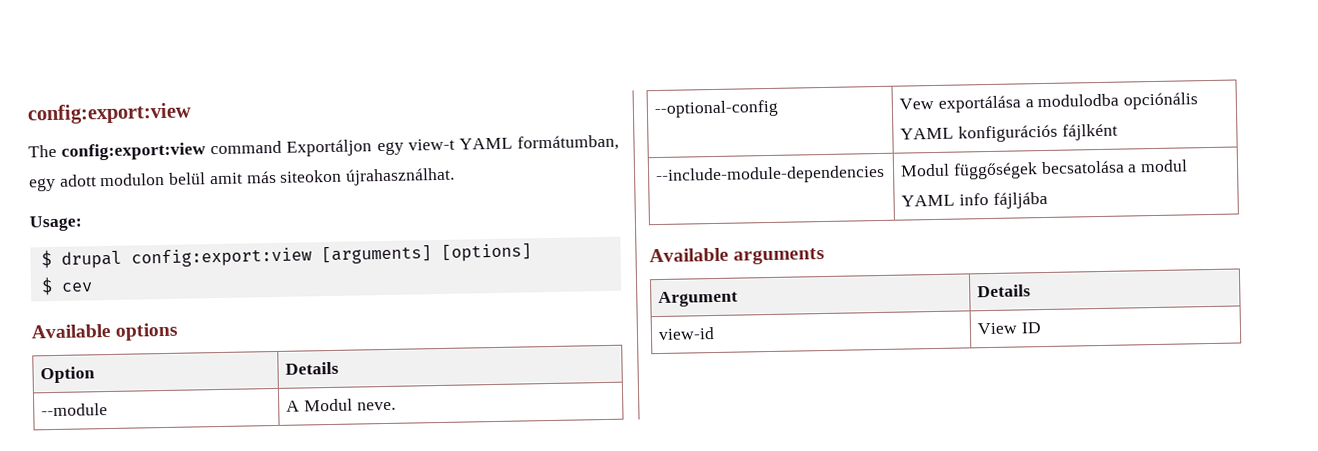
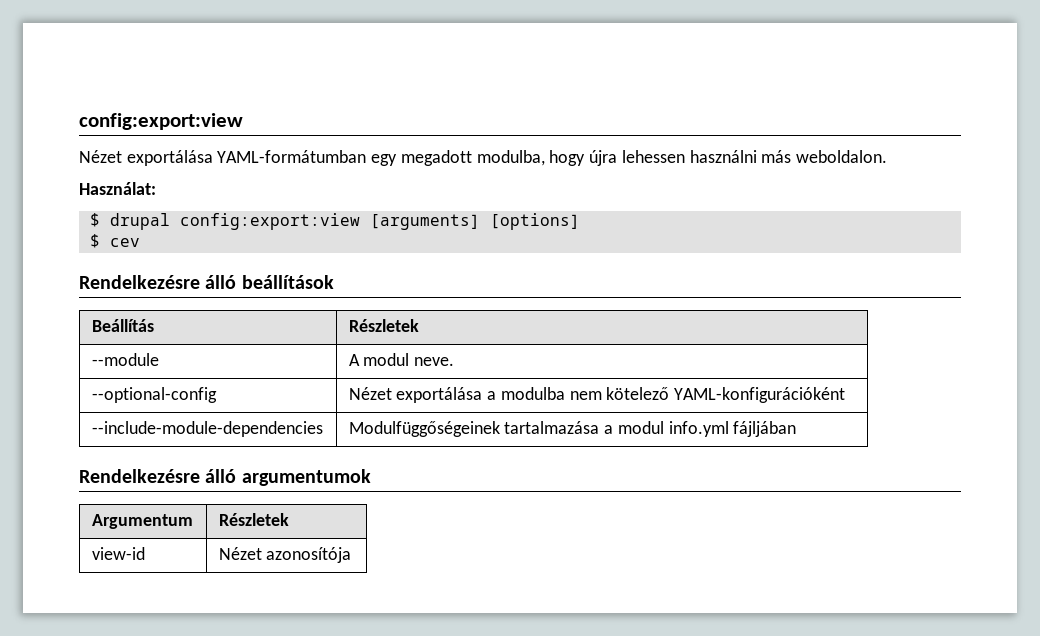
[28,134,620,161] [29,167,456,192] [29,215,82,232] The config:export:view command Exportáljon egy view-t YAML formátumban, egy adott modulon belül amit más siteokon újrahasználhat. // Usage: -> [79,150,887,166] [79,182,156,195] Nézet exportálása YAML-formátumban egy megadott modulba, hogy újra lehessen használni más weboldalon. // Használat:
[31,322,179,341] [40,366,96,384] [285,361,340,375] Available options // Option | Details -> [79,275,334,289] [91,319,154,332] [348,319,419,332] Rendelkezésre álló beállítások // Beállítás | Részletek
[303,398,353,412] Modul -> [363,353,410,366] modul
[899,97,935,110] Vew -> [348,387,392,400] Nézet
[1037,92,1199,110] [900,123,1118,143] [655,164,886,186] [900,159,1189,180] [901,191,1048,209] [649,247,826,265] [658,290,739,308] [977,284,1032,298] modulodba opciónális YAML konfigurációs fájlként // --include-module-dependencies | Modul függőségek becsatolása a modul YAML info fájljába // Available arguments // Argument | Details -> [500,387,846,403] [91,421,323,437] [348,421,797,437] [79,469,371,486] [91,514,193,529] [218,513,289,526] modulba nem kötelező YAML-konfigurációként // --include-module-dependencies | Modulfüggőségeinek tartalmazása a modul info.yml fájljában // Rendelkezésre álló argumentumok // Argumentum | Részletek
[977,322,1042,335] View ID -> [218,547,352,563] Nézet azonosítója

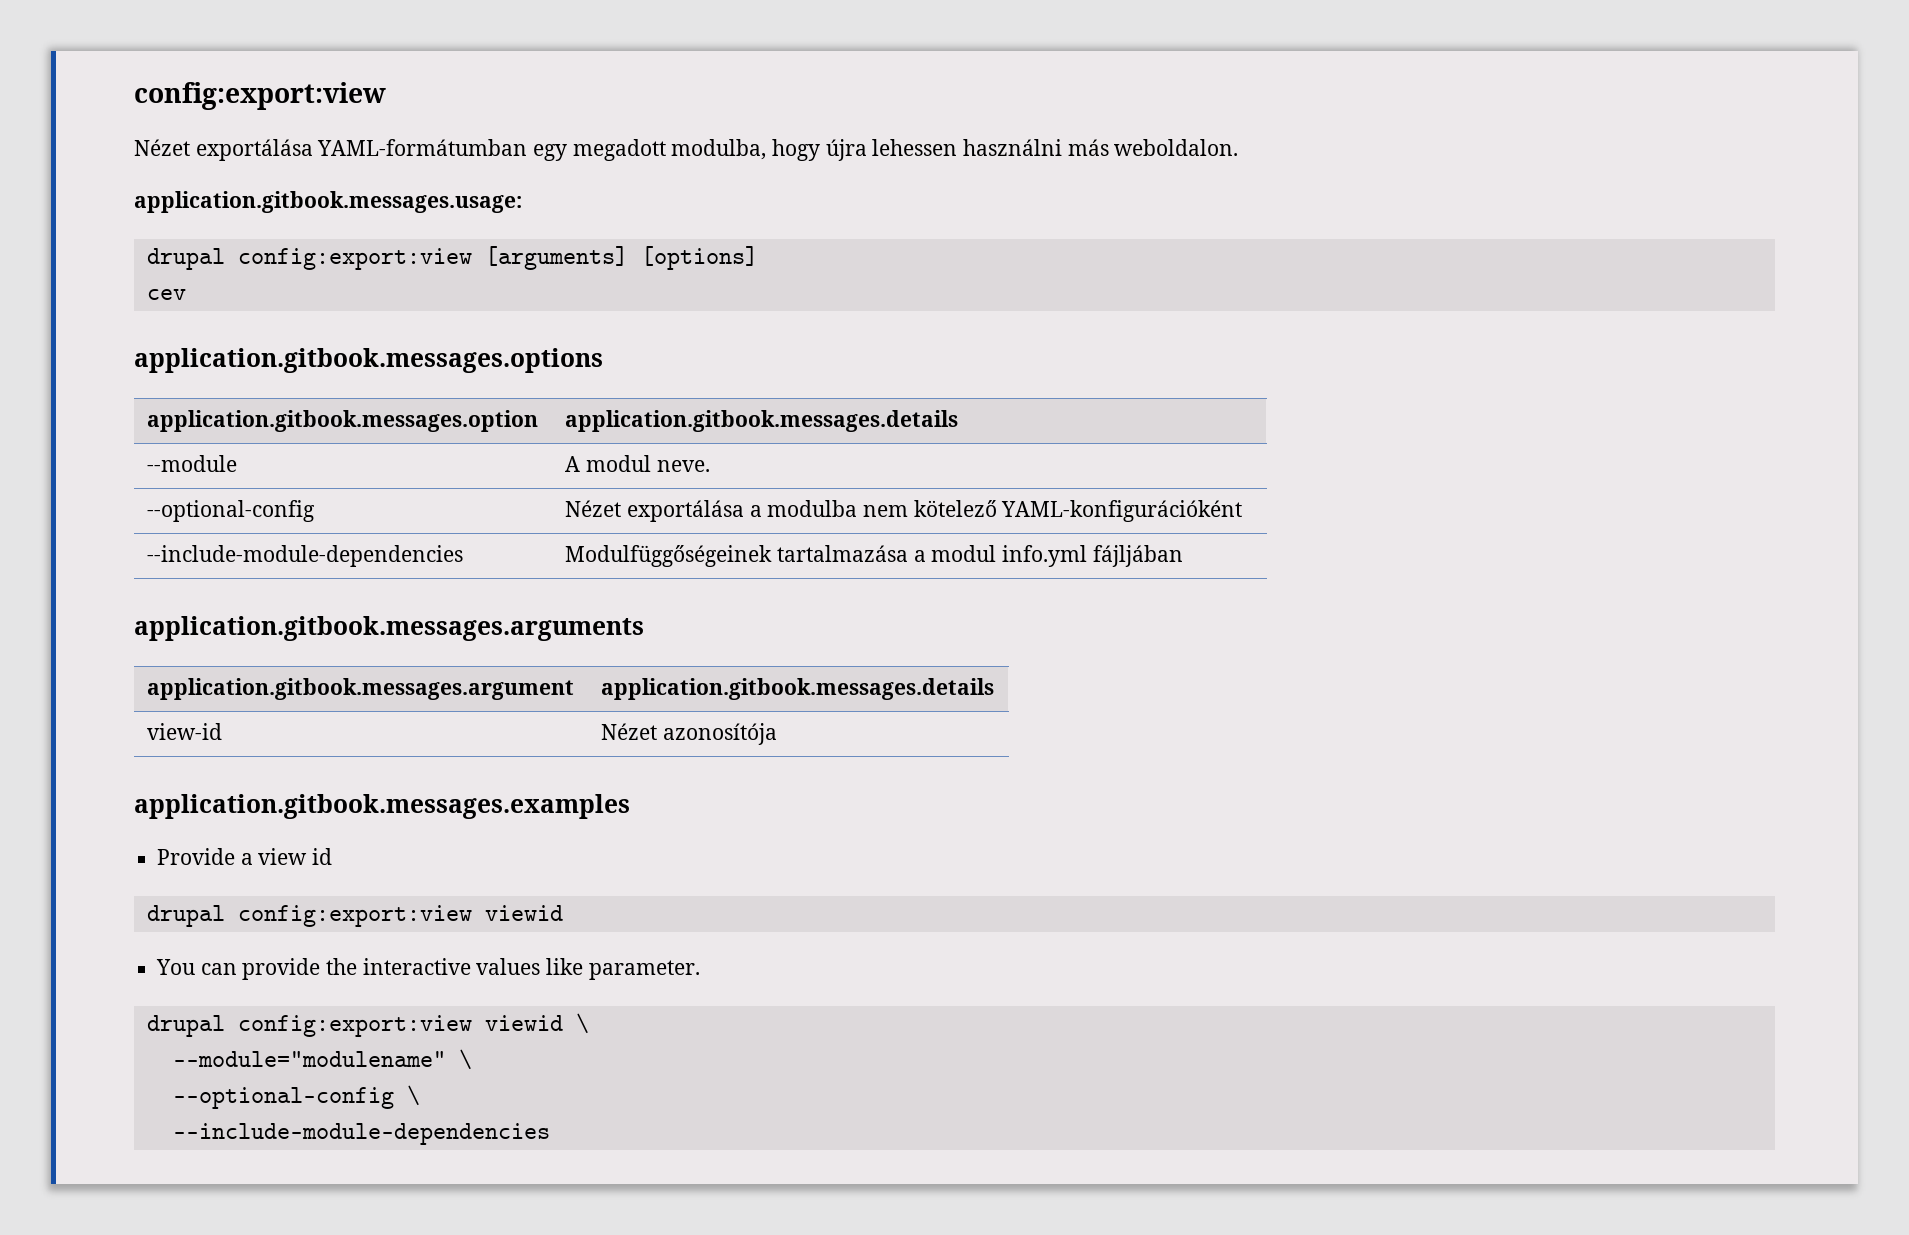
[79,182,156,195] [89,213,100,227] Használat: // $ -> [134,191,522,213] application.gitbook.messages.usage: //
[89,234,100,248] $ -> (758, 258) none
[79,275,334,289] [91,319,154,332] [348,319,419,332] Rendelkezésre álló beállítások // Beállítás | Részletek -> [134,348,603,373] [147,410,539,432] [565,410,959,432] application.gitbook.messages.options // application.gitbook.messages.option | application.gitbook.messages.details
[79,469,371,486] [91,514,193,529] [218,513,289,526] [91,547,145,560] [218,547,352,563] Rendelkezésre álló argumentumok // Argumentum | Részletek // view-id | Nézet azonosítója -> [134,616,644,641] [147,678,575,700] [601,678,995,700] [147,723,223,740] [601,723,777,745] [134,794,630,819] [157,848,333,865] [146,905,563,927] [156,958,700,980] [146,1013,589,1037] [172,1049,472,1070] [172,1085,420,1109] [172,1123,550,1145] application.gitbook.messages.arguments // application.gitbook.messages.argument | application.gitbook.messages.details // view-id | Nézet azonosítója // application.gitbook.messages.examples // Provide a view id // drupal config:export:view viewid // You can provide the interactive values like parameter. // drupal config:export:view viewid \ // --module="modulename" \ // --optional-config \ // --include-module-dependencies

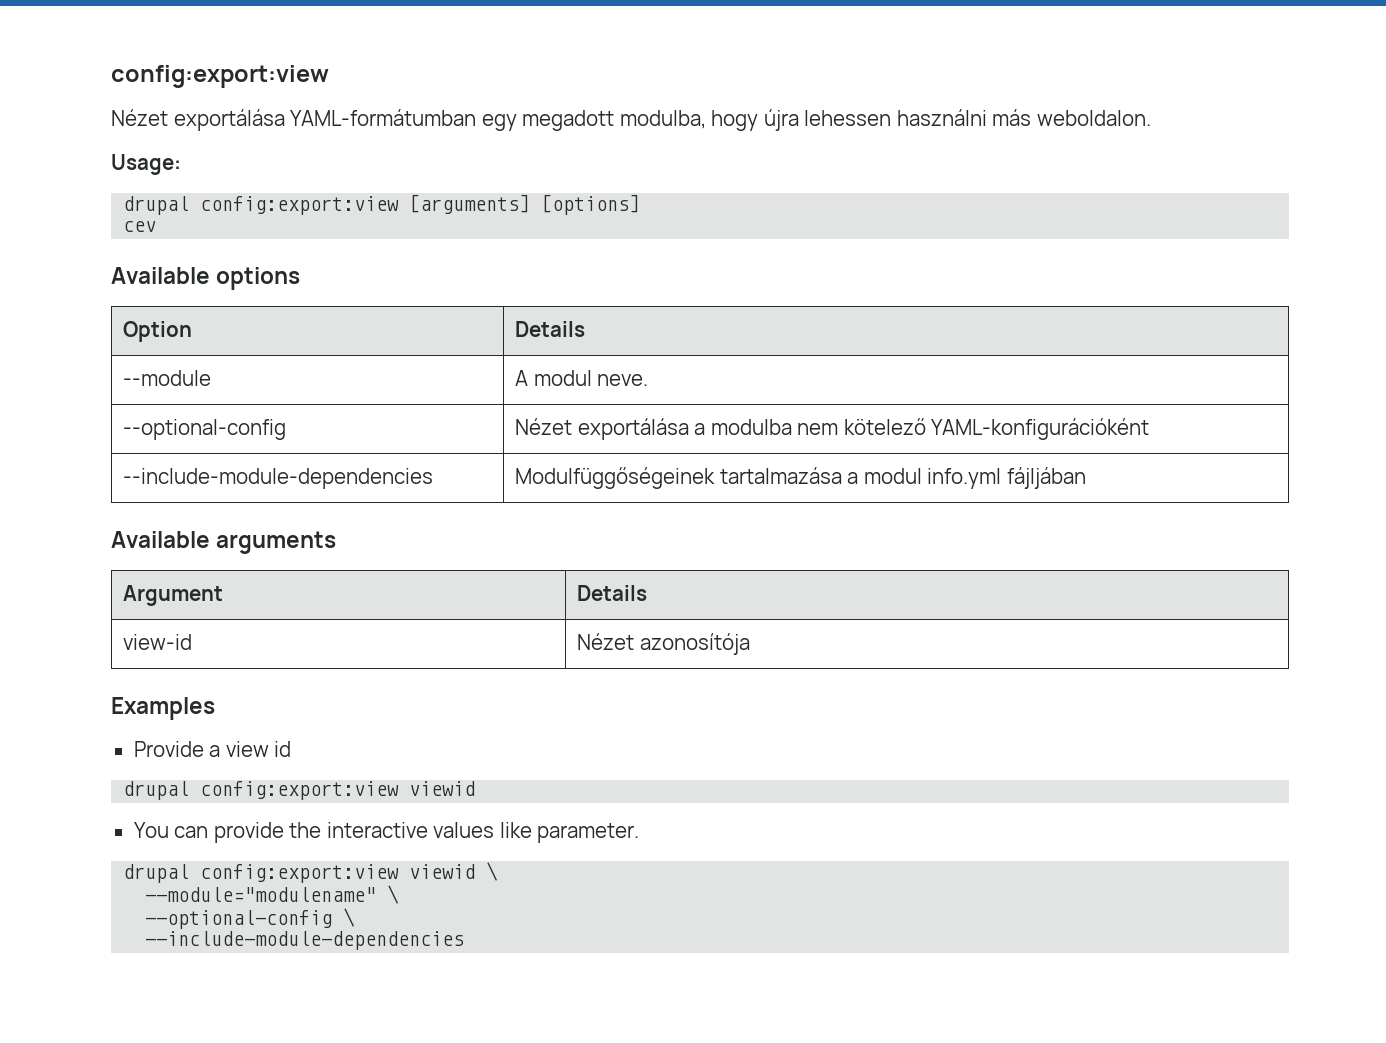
[134,191,522,213] application.gitbook.messages.usage: -> [111,154,181,175] Usage:
[134,348,603,373] [147,410,539,432] [565,410,959,432] application.gitbook.messages.options // application.gitbook.messages.option | application.gitbook.messages.details -> [111,267,301,290] [123,321,193,342] [515,321,586,337] Available options // Option | Details
[134,616,644,641] [147,678,575,700] [601,678,995,700] application.gitbook.messages.arguments // application.gitbook.messages.argument | application.gitbook.messages.details -> [111,531,337,554] [123,585,224,606] [577,585,648,601] Available arguments // Argument | Details
[134,794,630,819] application.gitbook.messages.examples -> [111,697,215,720] Examples

